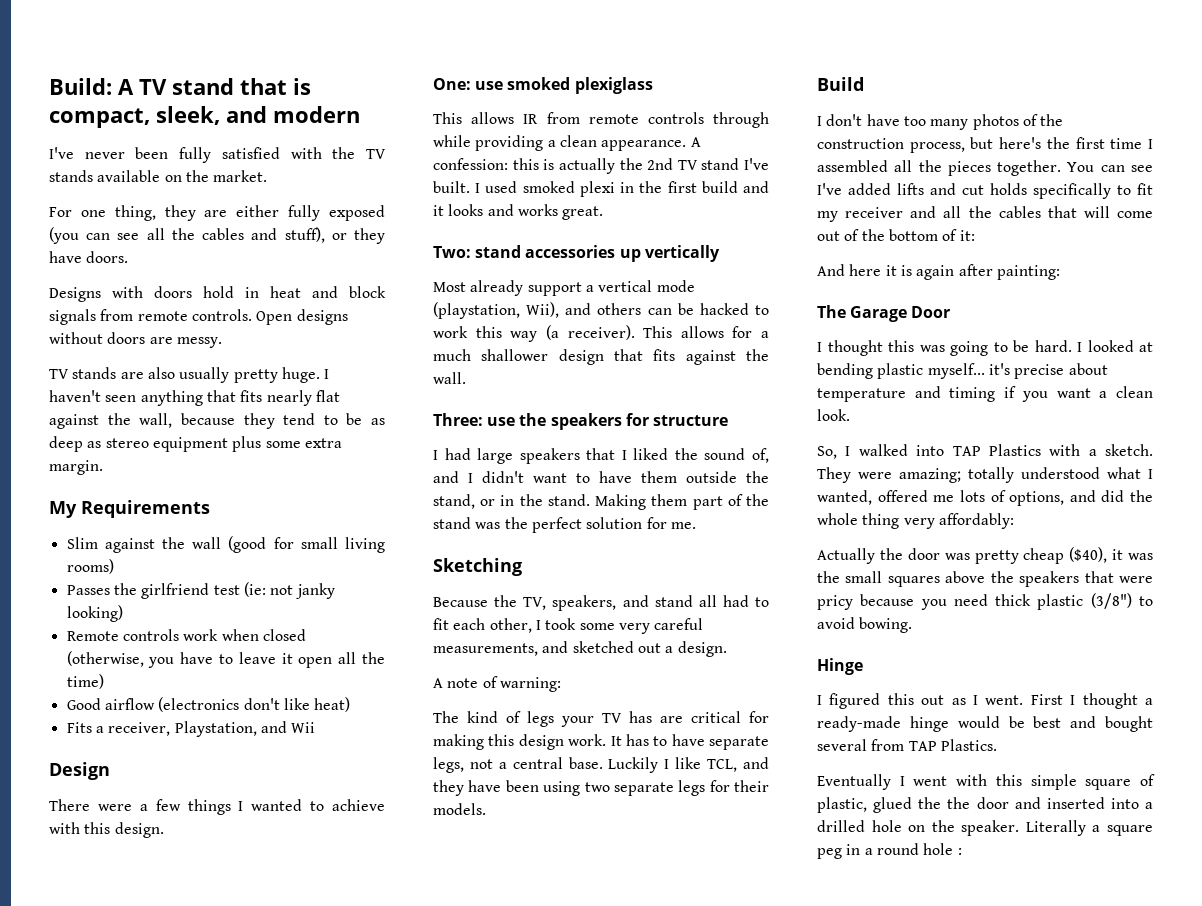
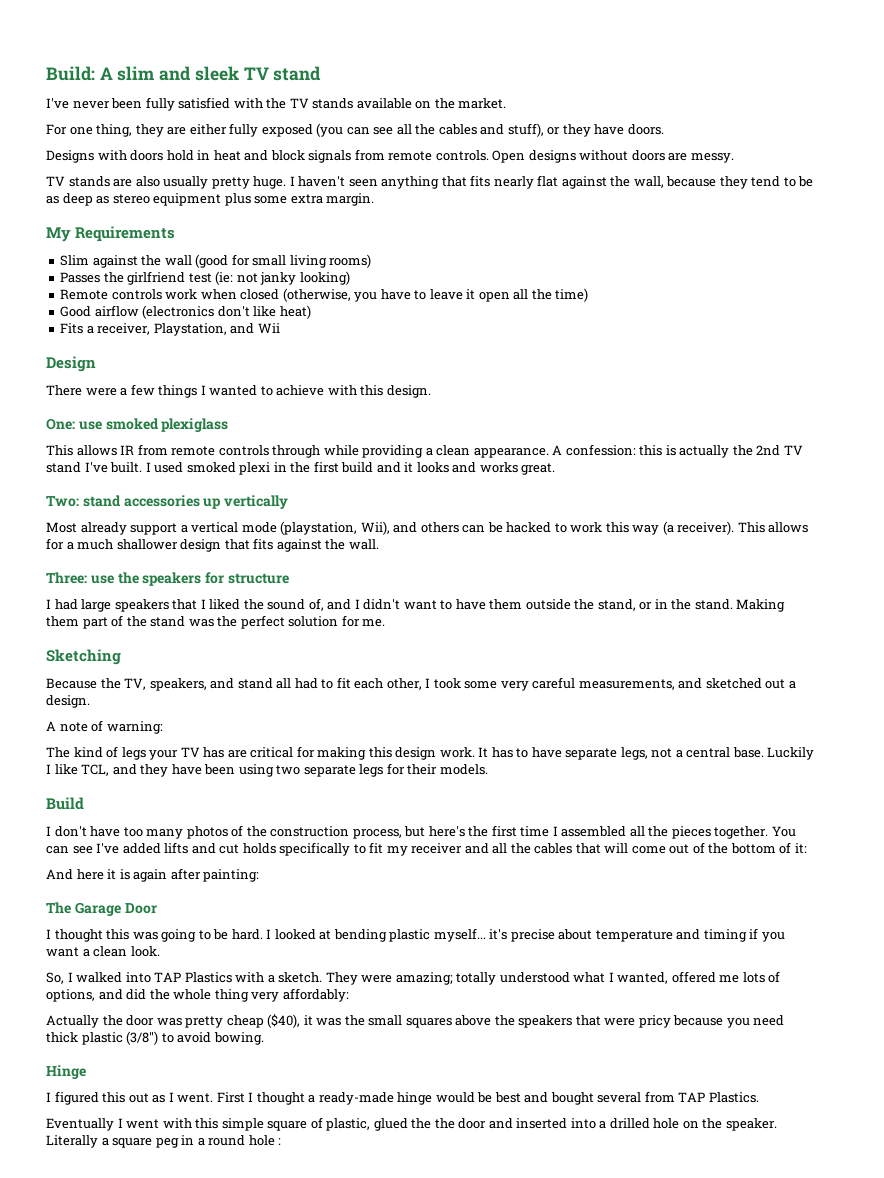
[139,78,311,95] [49,106,360,128] TV stand that is compact, sleek, and modern -> [117,66,322,81] slim and sleek TV stand

